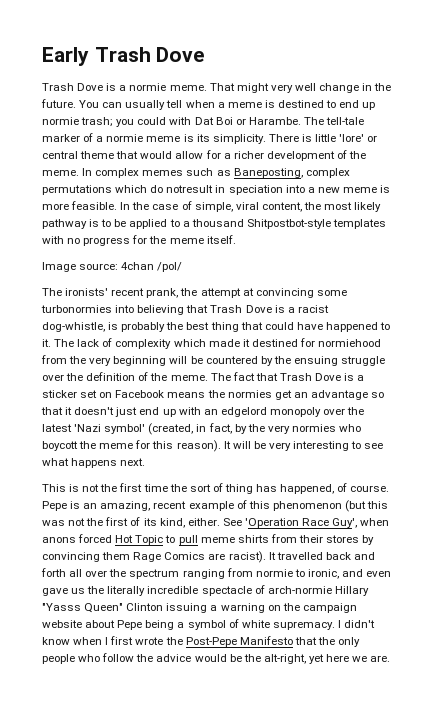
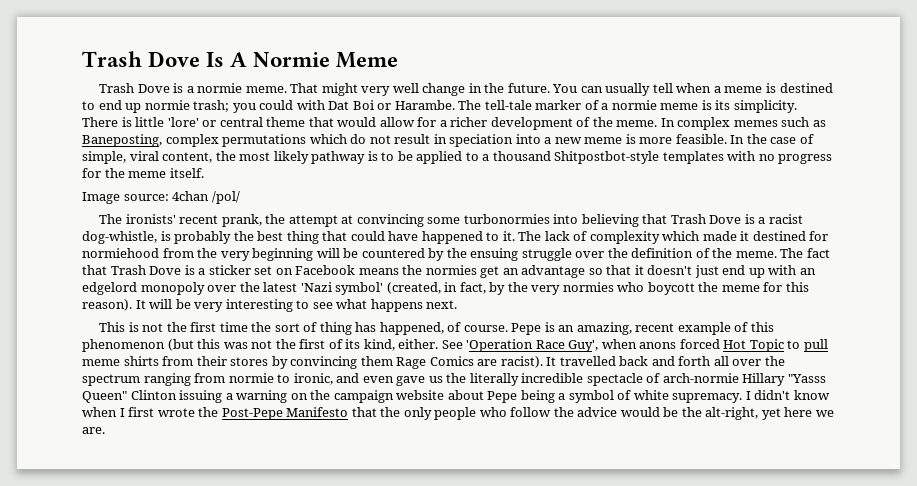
[42,47,205,66] Early Trash Dove -> [82,51,399,68] Trash Dove Is A Normie Meme
[166,185,214,193] notresult -> [369,134,431,144] not result

